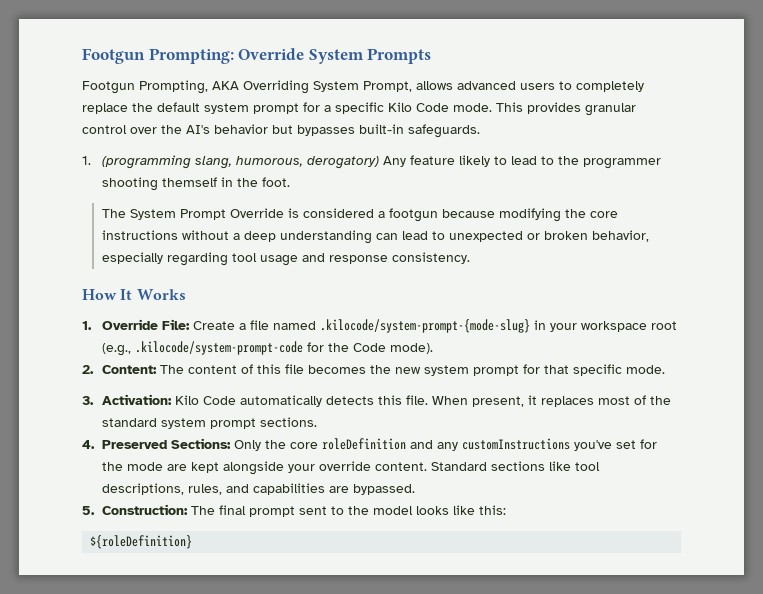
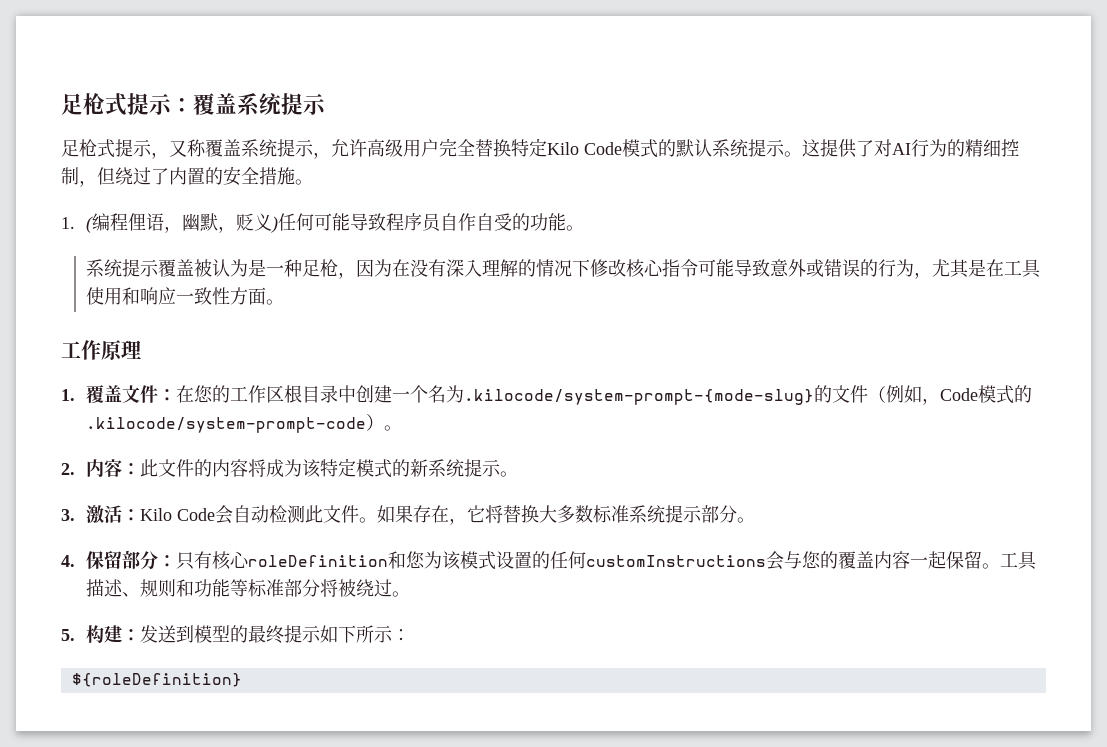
[82,48,432,64] [82,80,644,94] [82,102,636,116] [82,124,480,138] [82,155,661,169] [101,177,290,191] [101,208,618,222] [101,230,649,244] [101,252,470,266] [82,289,186,300] [82,319,677,333] [101,341,433,356] [82,364,665,376] Footgun Prompting: Override System Prompts // Footgun Prompting, AKA Overriding System Prompt, allows advanced users to completely replace the default system prompt for a specific Kilo Code mode. This provides granular control over the AI's behavior but bypasses built-in safeguards. // 1. (programming slang, humorous, derogatory) Any feature likely to lead to the programmer shooting themself in the foot. // The System Prompt Override is considered a footgun because modifying the core instructions without a deep understanding can lead to unexpected or broken behavior, especially regarding tool usage and response consistency. // How It Works // 1. Override File: Create a file named .kilocode/system-prompt-{mode-slug} in your workspace root (e.g., .kilocode/system-prompt-code for the Code mode). // 2. Content: The content of this file becomes the new system prompt for that specific mode. -> [61,92,326,116] [61,138,1019,159] [61,166,313,187] [61,213,585,233] [86,259,1042,279] [86,287,285,305] [61,340,141,360] [61,385,1033,405] [86,414,403,433] [61,458,519,478] 足枪式提示：覆盖系统提示 // 足枪式提示，又称覆盖系统提示，允许高级用户完全替换特定Kilo Code模式的默认系统提示。这提供了对AI行为的精细控制，但绕过了内置的安全措施。 // 1. (编程俚语，幽默，贬义)任何可能导致程序员自作自受的功能。 // 系统提示覆盖被认为是一种足枪，因为在没有深入理解的情况下修改核心指令可能导致意外或错误的行为，尤其是在工具使用和响应一致性方面。 // 工作原理 // 1.覆盖文件：在您的工作区根目录中创建一个名为.kilocode/system-prompt-{mode-slug}的文件（例如，Code模式的.kilocode/system-prompt-code）。 // 2.内容：此文件的内容将成为该特定模式的新系统提示。
[101,394,671,407] [101,417,317,429] [82,438,657,451] [101,461,600,475] [101,483,415,495] [82,504,506,517] Activation: Kilo Code automatically detects this file. When present, it replaces most of the standard system prompt sections. // 4. Preserved Sections: Only the core roleDefinition and any customInstructions you've set for the mode are kept alongside your override content. Standard sections like tool descriptions, rules, and capabilities are bypassed. // 5. Construction: The final prompt sent to the model looks like this: -> [86,505,756,525] [61,550,1038,570] [86,579,411,597] [61,625,411,644] 激活：Kilo Code会自动检测此文件。如果存在，它将替换大多数标准系统提示部分。 // 4.保留部分：只有核心roleDefinition和您为该模式设置的任何customInstructions会与您的覆盖内容一起保留。工具描述、规则和功能等标准部分将被绕过。 // 5.构建：发送到模型的最终提示如下所示：

